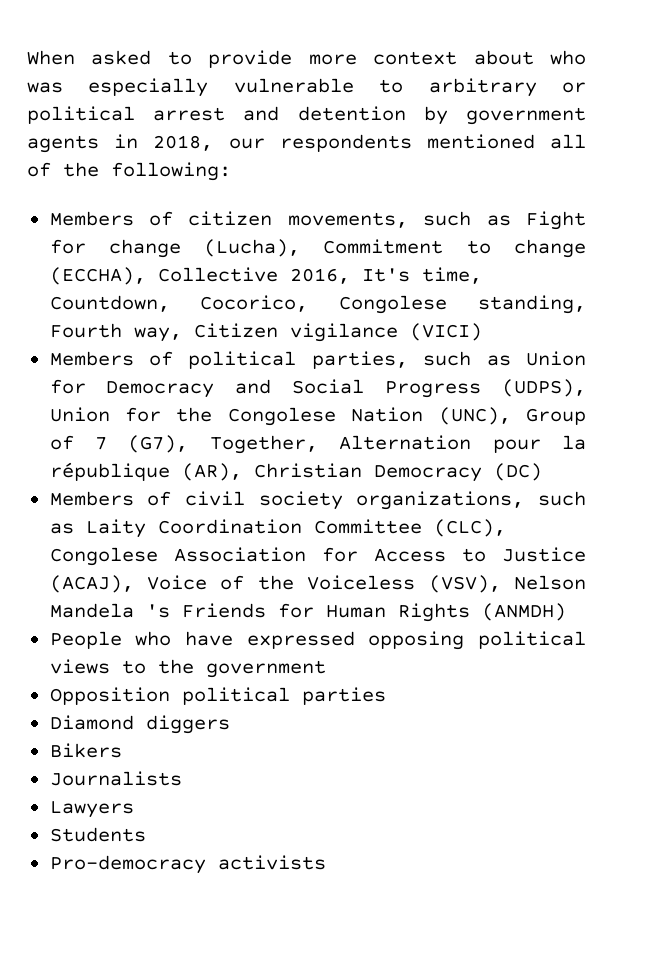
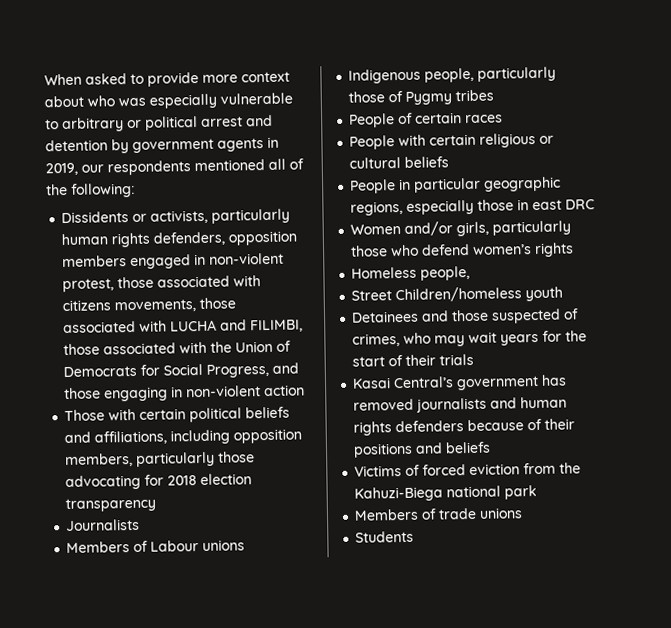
[153,135,214,151] 2018, -> [45,162,78,176] 2019,
[49,211,587,230] [49,239,586,258] [49,267,482,285] [49,295,586,314] [49,323,482,342] [49,351,587,369] [49,379,586,398] [49,407,586,426] [49,435,586,454] [49,462,542,482] [49,491,586,510] [49,519,506,538] [49,547,587,566] [49,575,586,593] [49,603,566,622] [49,631,586,650] [49,659,326,678] [49,687,386,705] [49,715,230,734] [49,743,122,758] [49,771,182,786] [49,801,134,818] Members of citizen movements, such as Fight for change (Lucha), Commitment to change (ECCHA), Collective 2016, It's time, Countdown, Cocorico, Congolese standing, Fourth way, Citizen vigilance (VICI) // Members of political parties, such as Union for Democracy and Social Progress (UDPS), Union for the Congolese Nation (UNC), Group of 7 (G7), Together, Alternation pour la république (AR), Christian Democracy (DC) // Members of civil society organizations, such as Laity Coordination Committee (CLC), Congolese Association for Access to Justice (ACAJ), Voice of the Voiceless (VSV), Nelson Mandela 's Friends for Human Rights (ANMDH) // People who have expressed opposing political views to the government // Opposition political parties // Diamond diggers // Bikers // Journalists // Lawyers -> [61,208,291,224] [61,230,298,248] [62,252,285,270] [62,275,262,293] [62,297,237,313] [63,319,304,334] [63,340,292,356] [63,362,300,378] [64,384,306,402] [64,406,291,423] [64,428,303,445] [65,451,256,468] [65,473,253,491] [65,497,157,513] [66,518,141,532] [66,539,246,554] [348,66,557,84] [348,89,495,105] [349,112,504,128] [349,133,555,150] [349,156,450,169] [350,176,562,194] [350,199,596,216] [350,220,572,237] [350,242,575,258] [351,265,471,281] [351,286,564,303] [351,308,580,324] [352,330,588,347] [352,353,475,367] [352,374,568,391] [353,396,568,413] [353,418,576,436] [353,441,492,458] [354,462,582,477] [354,485,538,502] [354,507,524,521] Dissidents or activists, particularly human rights defenders, opposition members engaged in non-violent protest, those associated with citizens movements, those associated with LUCHA and FILIMBI, those associated with the Union of Democrats for Social Progress, and those engaging in non-violent action // Those with certain political beliefs and affiliations, including opposition members, particularly those advocating for 2018 election transparency // Journalists // Members of Labour unions // Indigenous people, particularly those of Pygmy tribes // People of certain races // People with certain religious or cultural beliefs // People in particular geographic regions, especially those in east DRC // Women and/or girls, particularly those who defend women’s rights // Homeless people, // Street Children/homeless youth // Detainees and those suspected of crimes, who may wait years for the start of their trials // Kasai Central’s government has removed journalists and human rights defenders because of their positions and beliefs // Victims of forced eviction from the Kahuzi-Biega national park // Members of trade unions
[49,855,326,874] // Pro-democracy activists -> (415, 536) none

